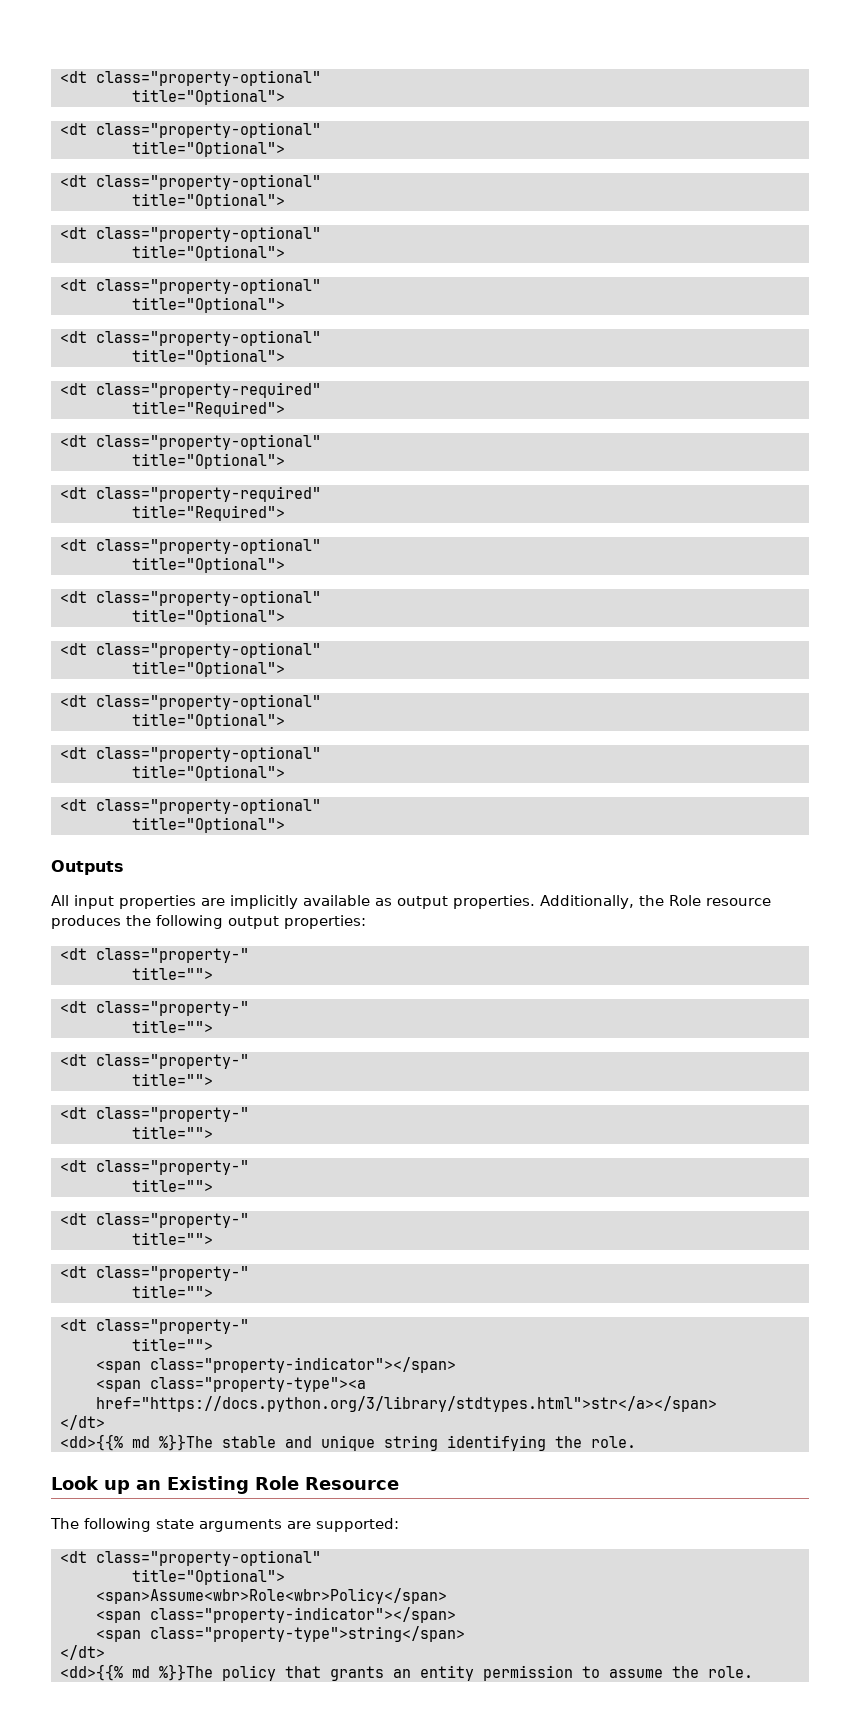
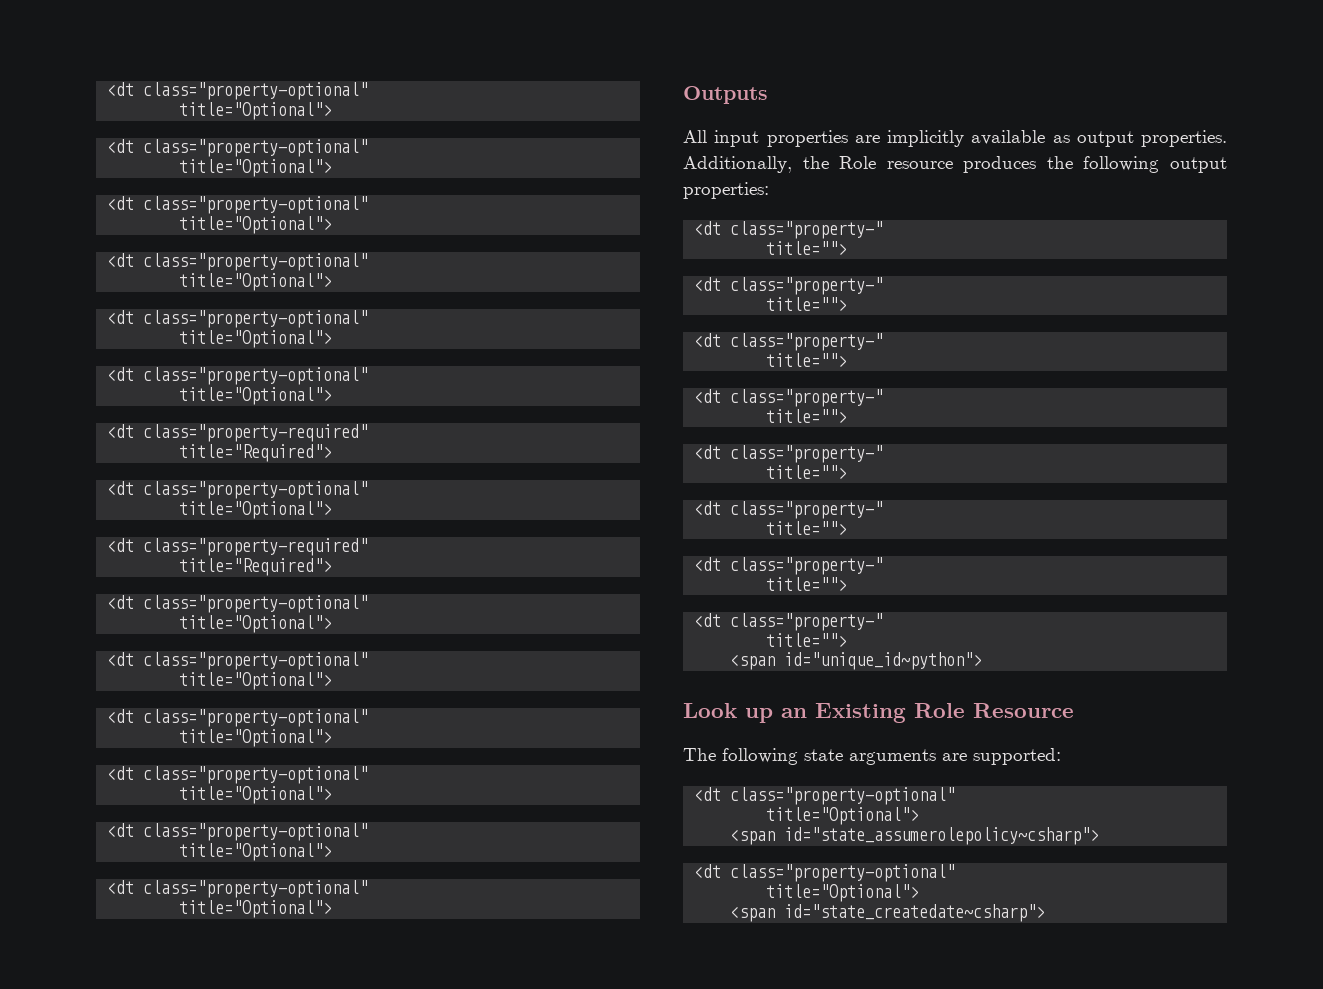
[150,1357,456,1373] [96,1377,366,1392] [96,1396,717,1412] [60,1415,105,1430] [60,1434,636,1451] class="property-indicator"></span> // <span class="property-type"><a href="https://docs.python.org/3/library/stdtypes.html">str</a></span> // </dt> // <dd>{{% md %}}The stable and unique string identifying the role. -> [784,652,983,670] id="unique_id~python">
[96,1588,447,1604] [96,1607,456,1623] [96,1626,465,1642] [60,1645,105,1660] [60,1664,753,1681] <span>Assume<wbr>Role<wbr>Policy</span> // <span class="property-indicator"></span> // <span class="property-type">string</span> // </dt> // <dd>{{% md %}}The policy that grants an entity permission to assume the role. -> [730,827,1100,845] [694,864,956,882] [766,884,920,902] [730,904,1046,922] <span id="state_assumerolepolicy~csharp"> // <dt class="property-optional" // title="Optional"> // <span id="state_createdate~csharp">

